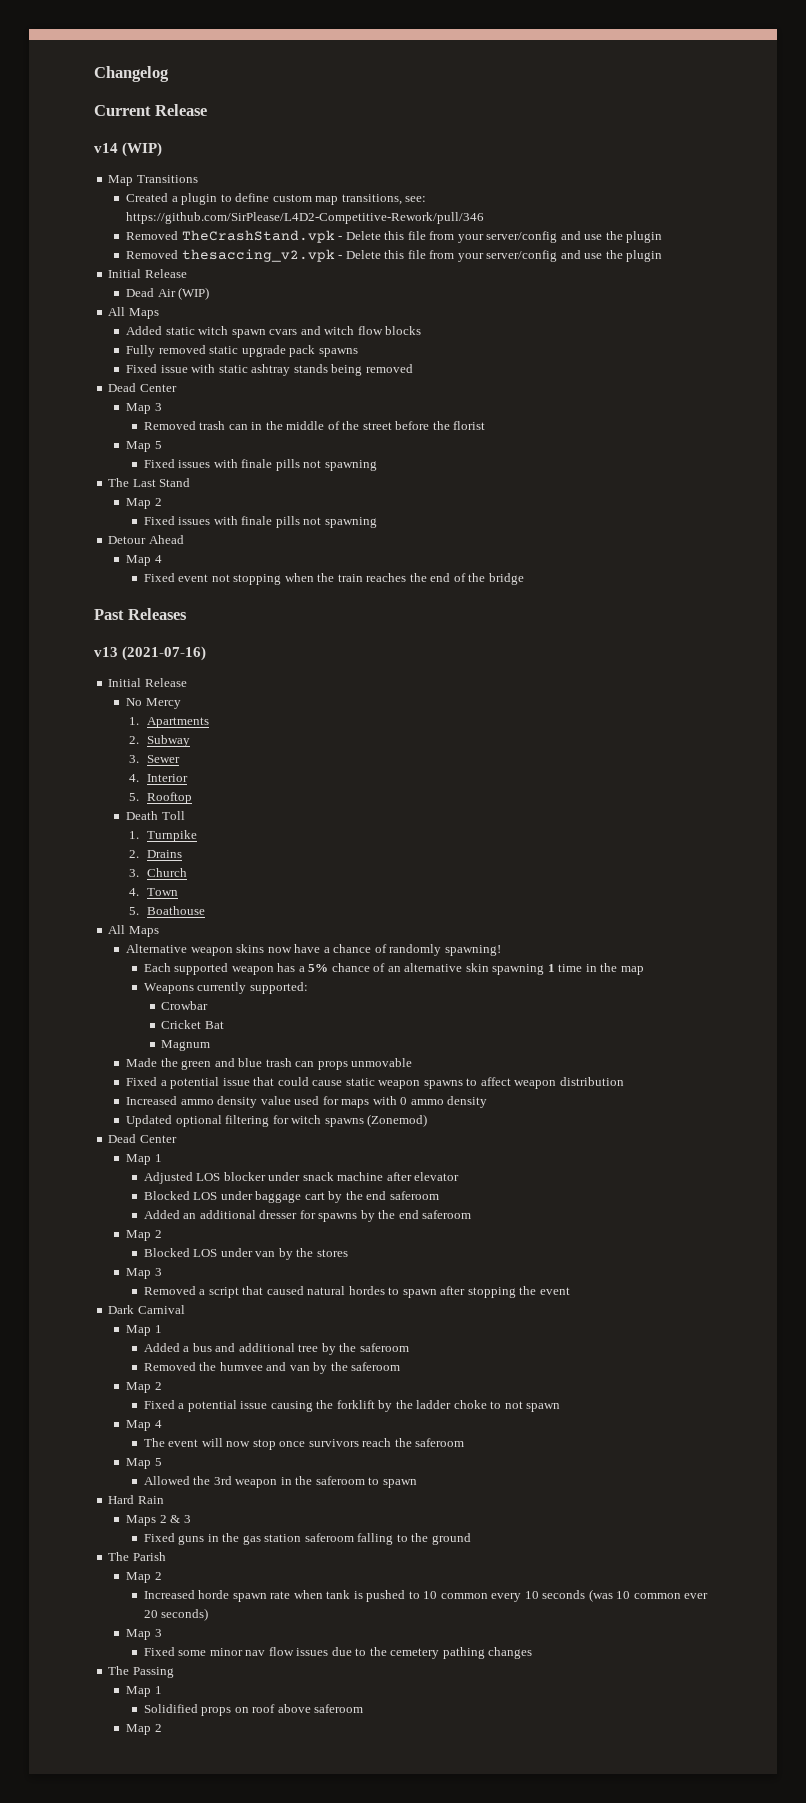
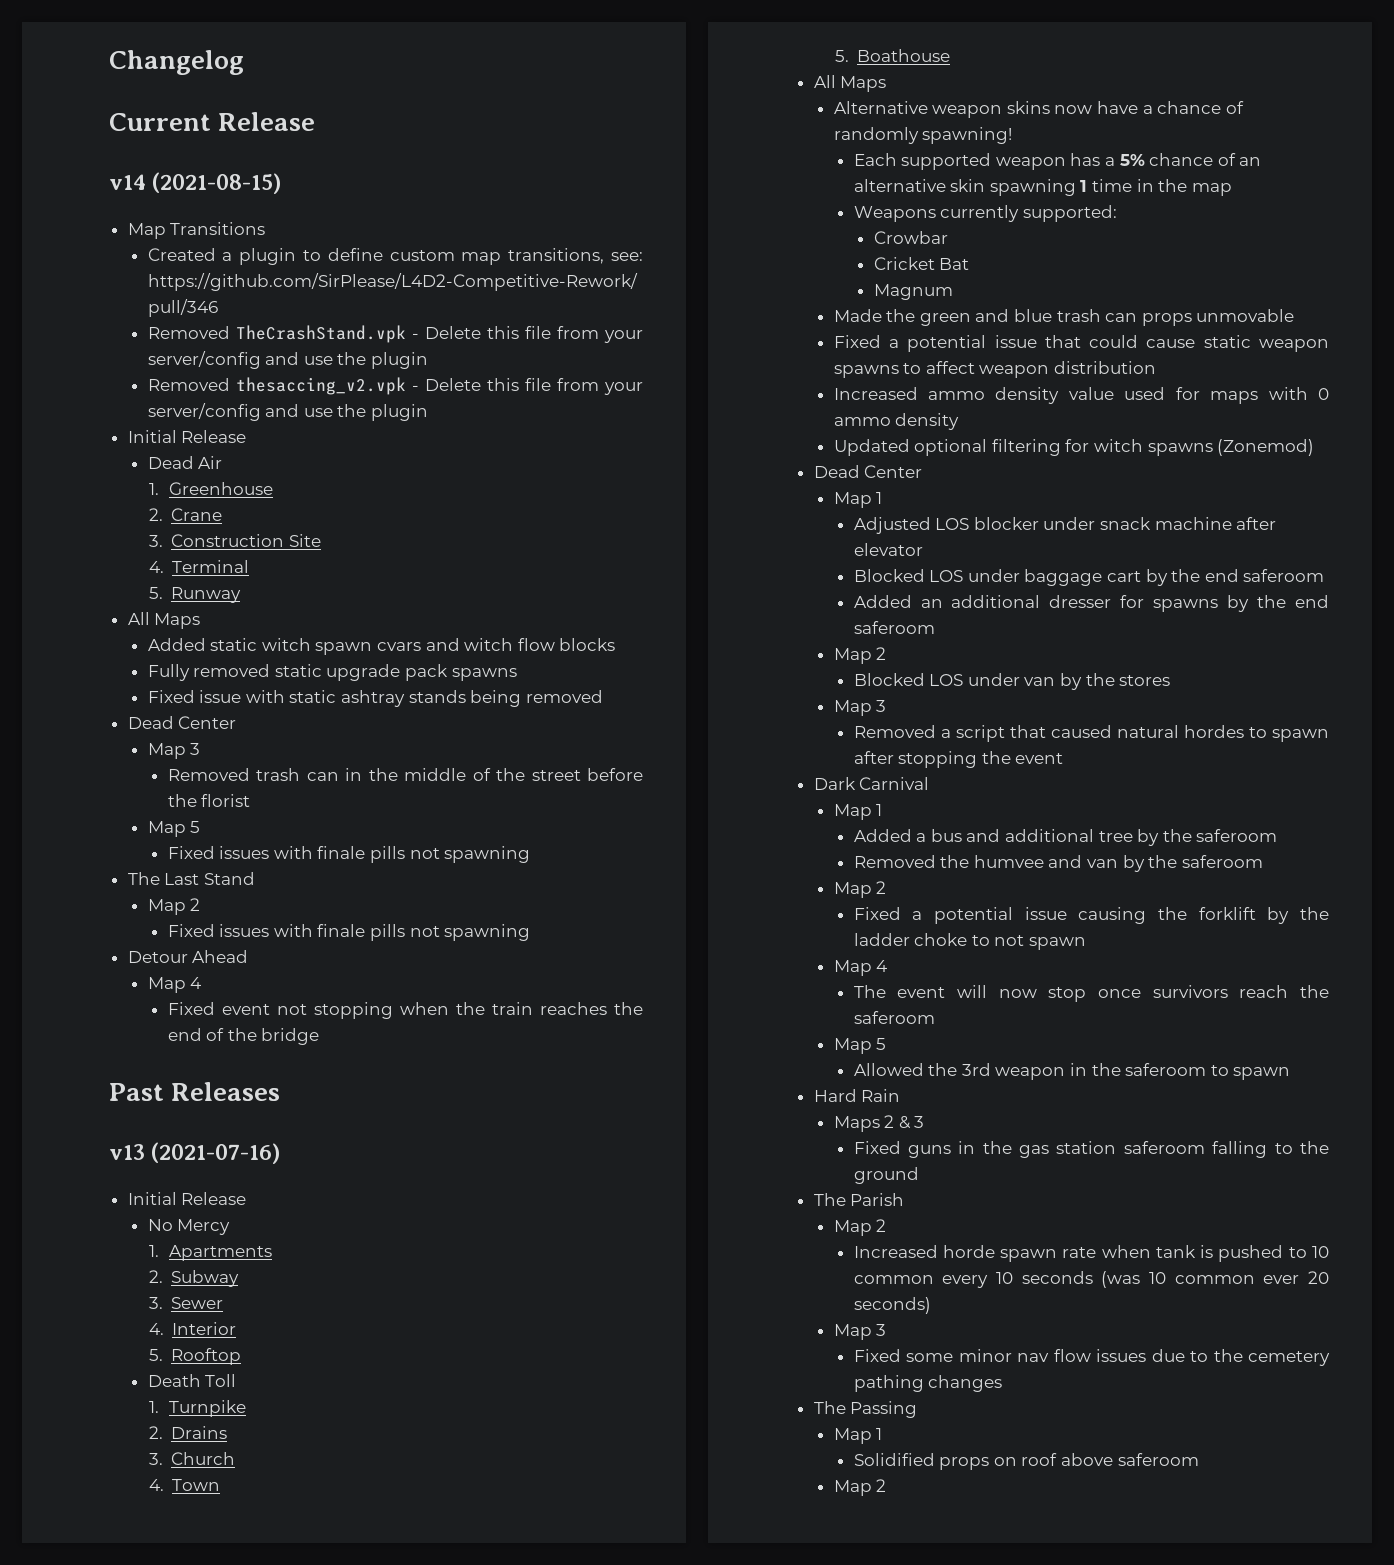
[122,142,163,157] (WIP) -> [152,172,282,194] (2021-08-15)
[178,287,210,300] (WIP) -> [148,482,273,495] [148,508,223,521] [148,534,321,547] [148,560,250,573] [148,587,242,603] // 1. Greenhouse // 2. Crane // 3. Construction Site // 4. Terminal // 5. Runway

